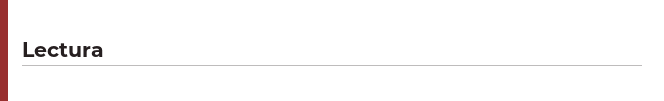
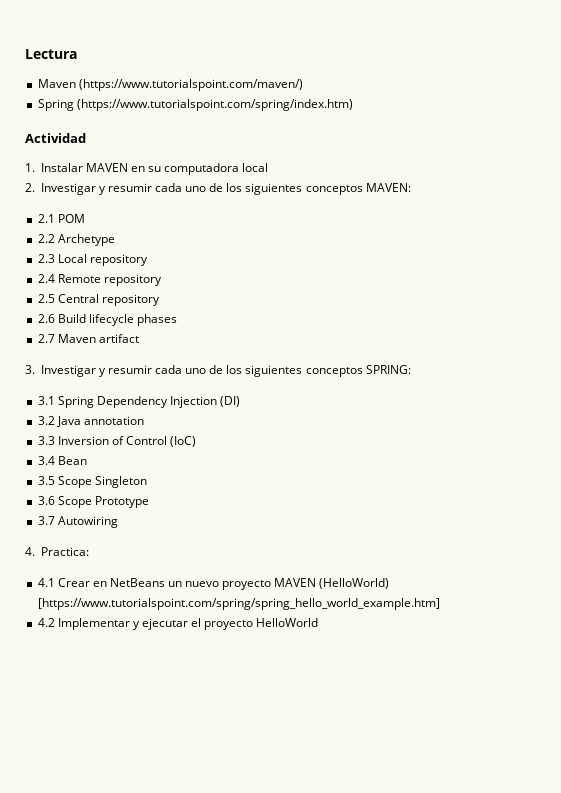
(104, 49) none -> [37,79,303,91] [37,99,353,111] [25,133,86,143] [25,163,269,175] [25,183,411,195] [37,214,85,223] [37,234,115,246] [37,254,148,266] [37,274,162,286] [37,294,160,306] [37,314,177,326] [37,334,139,343] [25,365,411,377] [37,396,241,408] [37,416,144,427] [37,436,197,447] [37,456,87,465] [37,476,147,488] [37,496,149,508] [37,516,118,528] [25,547,89,556] [37,578,390,590] [37,598,440,610] [37,618,319,630] // Maven (https://www.tutorialspoint.com/maven/) // Spring (https://www.tutorialspoint.com/spring/index.htm) // Actividad // 1. Instalar MAVEN en su computadora local // 2. Investigar y resumir cada uno de los siguientes conceptos MAVEN: // 2.1 POM // 2.2 Archetype // 2.3 Local repository // 2.4 Remote repository // 2.5 Central repository // 2.6 Build lifecycle phases // 2.7 Maven artifact // 3. Investigar y resumir cada uno de los siguientes conceptos SPRING: // 3.1 Spring Dependency Injection (DI) // 3.2 Java annotation // 3.3 Inversion of Control (IoC) // 3.4 Bean // 3.5 Scope Singleton // 3.6 Scope Prototype // 3.7 Autowiring // 4. Practica: // 4.1 Crear en NetBeans un nuevo proyecto MAVEN (HelloWorld) [https://www.tutorialspoint.com/spring/spring_hello_world_example.htm] // 4.2 Implementar y ejecutar el proyecto HelloWorld

